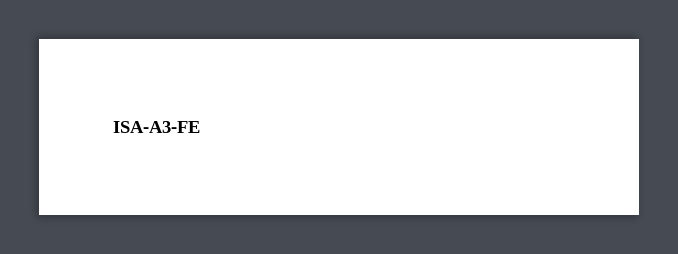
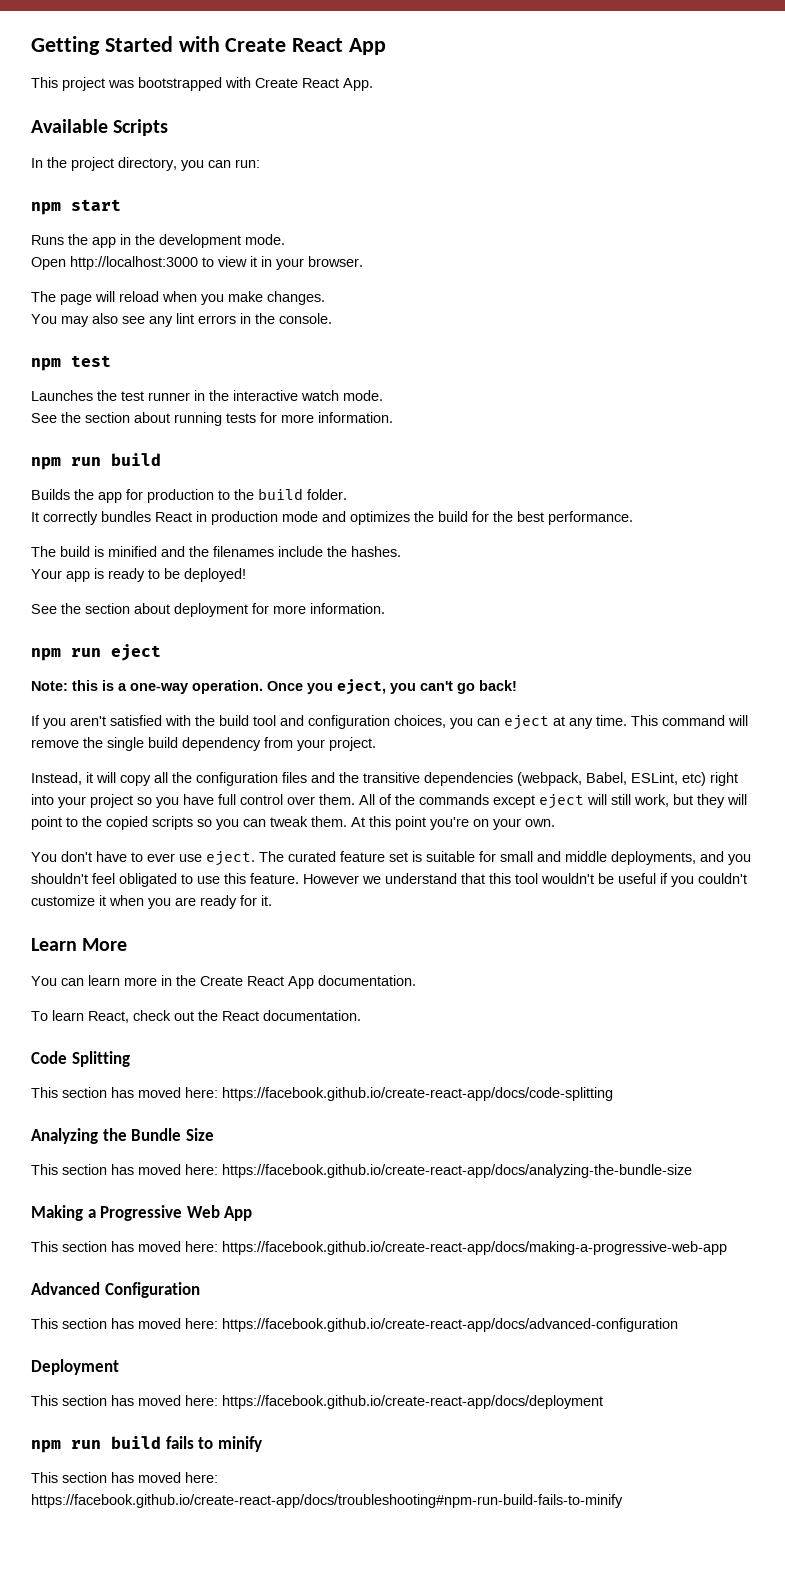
[113,121,200,133] ISA-A3-FE -> [31,36,387,55] [31,77,373,91] [31,119,169,136] [31,157,260,171] [31,199,121,215] [31,234,285,248] [31,256,363,270] [31,291,325,305] [31,313,332,327] [31,355,111,371] [31,390,383,401] [31,412,393,426] [31,453,161,470] [31,488,347,503] [31,511,633,525] [31,546,401,557] [31,568,246,582] [31,603,385,617] [31,644,161,661] [31,679,517,695] [31,715,748,730] [31,737,376,751] [31,772,738,786] [31,794,747,809] [31,816,555,830] [31,851,751,866] [31,873,747,887] [31,895,272,909] [31,938,128,951] [31,975,416,989] [31,1010,361,1023] [31,1051,130,1067] [31,1087,613,1101] [31,1128,214,1144] [31,1164,692,1178] [31,1205,253,1221] [31,1241,727,1255] [31,1282,200,1298] [31,1318,678,1332] [31,1359,119,1375] [31,1395,603,1409] [31,1436,262,1453] [31,1472,218,1483] [31,1494,623,1508] Getting Started with Create React App // This project was bootstrapped with Create React App. // Available Scripts // In the project directory, you can run: // npm start // Runs the app in the development mode. // Open http://localhost:3000 to view it in your browser. // The page will reload when you make changes. // You may also see any lint errors in the console. // npm test // Launches the test runner in the interactive watch mode. // See the section about running tests for more information. // npm run build // Builds the app for production to the build folder. // It correctly bundles React in production mode and optimizes the build for the best performance. // The build is minified and the filenames include the hashes. // Your app is ready to be deployed! // See the section about deployment for more information. // npm run eject // Note: this is a one-way operation. Once you eject, you can't go back! // If you aren't satisfied with the build tool and configuration choices, you can eject at any time. This command will remove the single build dependency from your project. // Instead, it will copy all the configuration files and the transitive dependencies (webpack, Babel, ESLint, etc) right into your project so you have full control over them. All of the commands except eject will still work, but they will point to the copied scripts so you can tweak them. At this point you're on your own. // You don't have to ever use eject. The curated feature set is suitable for small and middle deployments, and you shouldn't feel obligated to use this feature. However we understand that this tool wouldn't be useful if you couldn't customize it when you are ready for it. // Learn More // You can learn more in the Create React App documentation. // To learn React, check out the React documentation. // Code Splitting // This section has moved here: https://facebook.github.io/create-react-app/docs/code-splitting // Analyzing the Bundle Size // This section has moved here: https://facebook.github.io/create-react-app/docs/analyzing-the-bundle-size // Making a Progressive Web App // This section has moved here: https://facebook.github.io/create-react-app/docs/making-a-progressive-web-app // Advanced Configuration // This section has moved here: https://facebook.github.io/create-react-app/docs/advanced-configuration // Deployment // This section has moved here: https://facebook.github.io/create-react-app/docs/deployment // npm run build fails to minify // This section has moved here: https://facebook.github.io/create-react-app/docs/troubleshooting#npm-run-build-fails-to-minify

